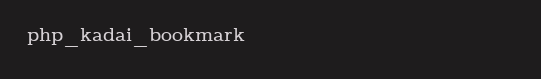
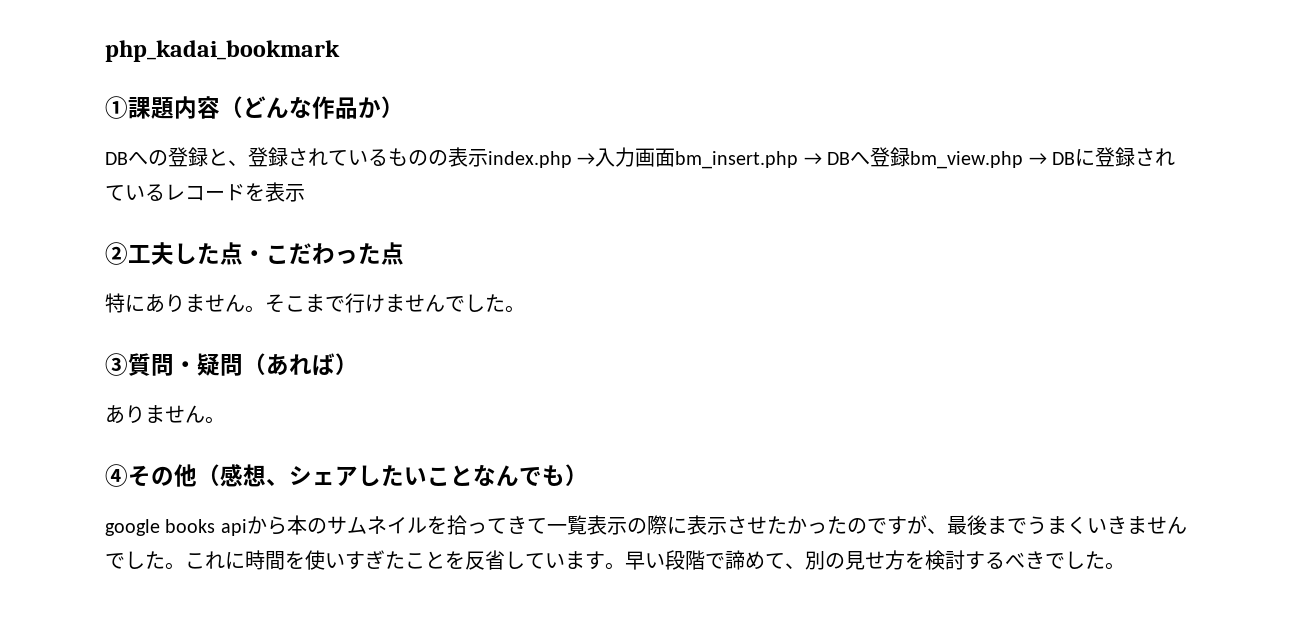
(245, 37) none -> [105,96,404,119] [105,147,1175,169] [105,182,305,202] [105,242,404,265] [105,293,525,313] [105,353,358,376] [105,405,225,424] [105,464,588,487] [105,515,1187,536] [105,550,1125,570] // ①課題内容（どんな作品か） // DBへの登録と、登録されているものの表示index.php →入力画面bm_insert.php → DBへ登録bm_view.php → DBに登録されているレコードを表示 // ②工夫した点・こだわった点 // 特にありません。そこまで行けませんでした。 // ③質問・疑問（あれば） // ありません。 // ④その他（感想、シェアしたいことなんでも） // google books apiから本のサムネイルを拾ってきて一覧表示の際に表示させたかったのですが、最後までうまくいきませんでした。これに時間を使いすぎたことを反省しています。早い段階で諦めて、別の見せ方を検討するべきでした。

